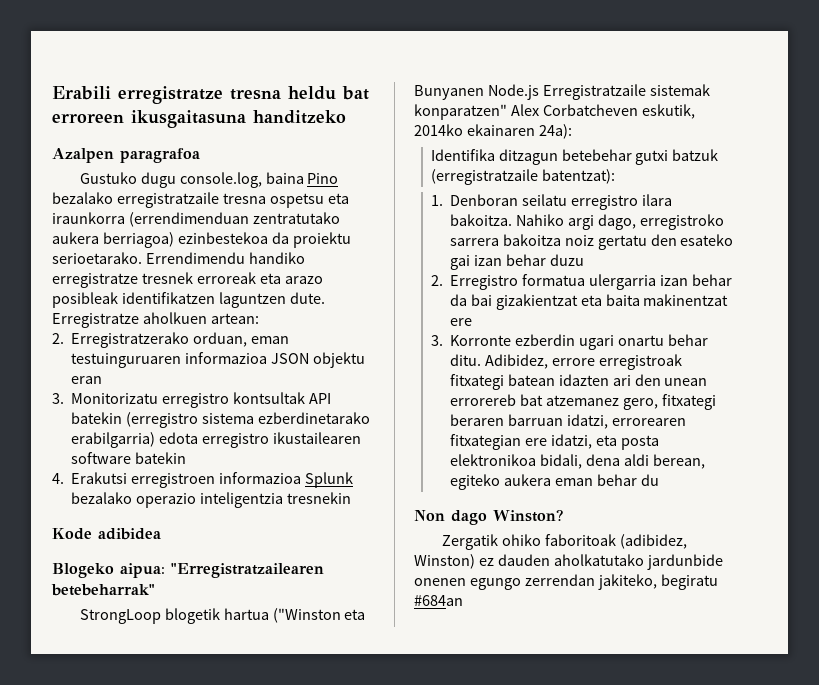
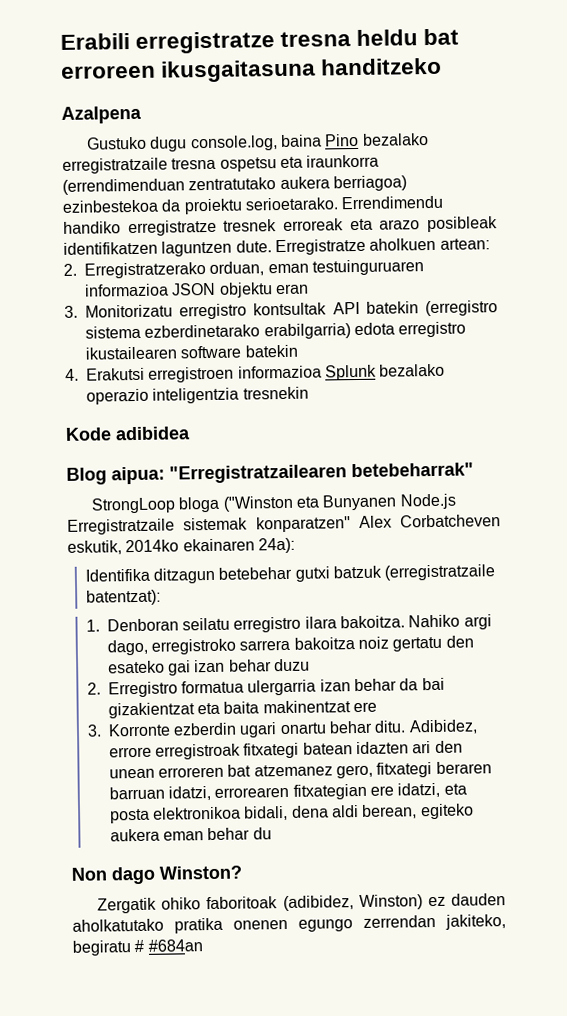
[52,148,200,163] Azalpen paragrafoa -> [61,105,142,124] Azalpena
[52,563,114,578] Blogeko -> [66,467,107,485] Blog
[164,608,269,624] blogetik hartua -> [178,496,221,513] bloga
[449,394,516,406] errorereb -> [158,766,225,778] erroreren
[646,554,723,570] jardunbide -> [174,917,223,934] pratika
(718, 582) none -> [134,939,145,953] #

